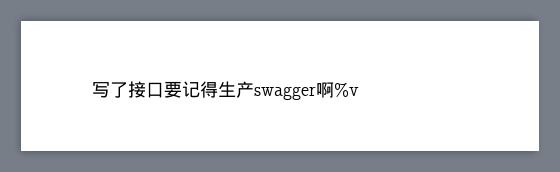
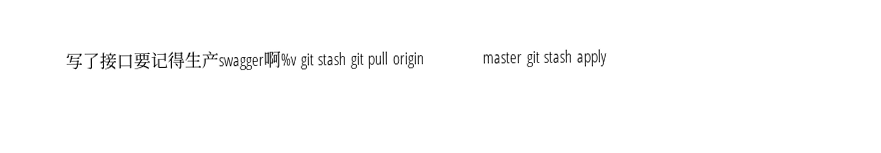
(359, 89) none -> [299,49,607,70] git stash git pull origin master git stash apply

